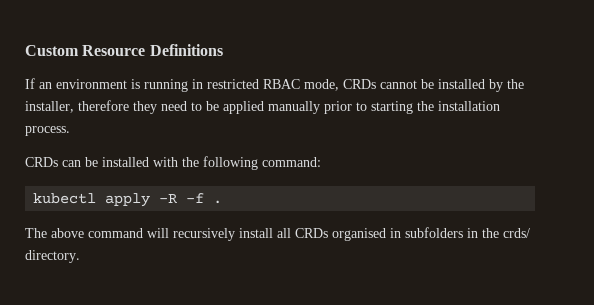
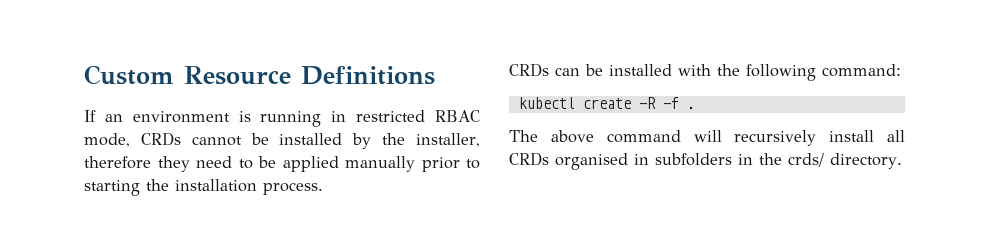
[105,193,151,207] apply -> [582,98,631,109] create

